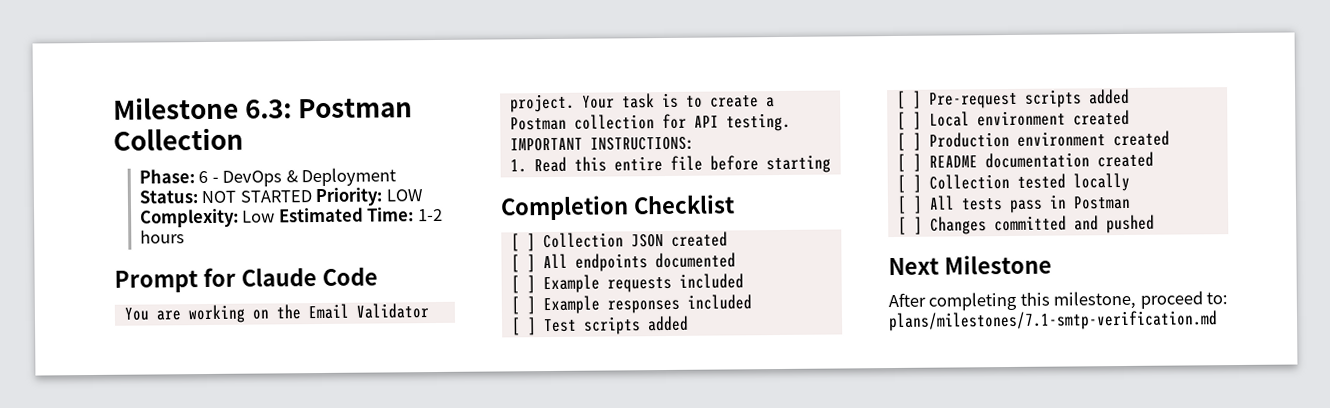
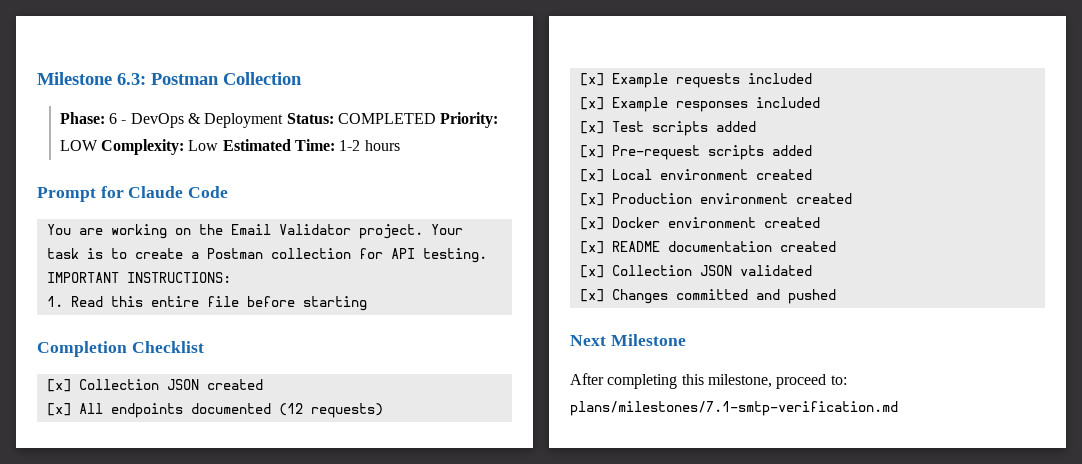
[201,190,312,204] NOT STARTED -> [338,113,437,124] COMPLETED
[510,233,536,252] [ ] -> [46,379,71,392] [x]
[510,254,536,273] [ ] -> [46,403,71,416] [x]
[510,275,536,294] // [ ] -> [278,403,383,418] [579,73,604,86] (12 requests) // [x]
[510,296,536,315] [ ] -> [579,97,604,110] [x]
[510,317,537,336] [ ] -> [579,121,604,134] [x]
[896,90,922,109] [ ] -> [579,145,604,158] [x]
[896,111,922,130] [ ] -> [579,169,604,182] [x]
[896,132,922,151] [ ] -> [579,193,604,206] [x]
[896,151,1154,172] [896,172,1130,193] [896,194,1131,214] [897,216,923,235] [ ] README documentation created // [ ] Collection tested locally // [ ] All tests pass in Postman // [ ] -> [579,217,820,230] [579,241,836,254] [579,265,812,278] [579,289,604,302] [x] Docker environment created // [x] README documentation created // [x] Collection JSON validated // [x]

